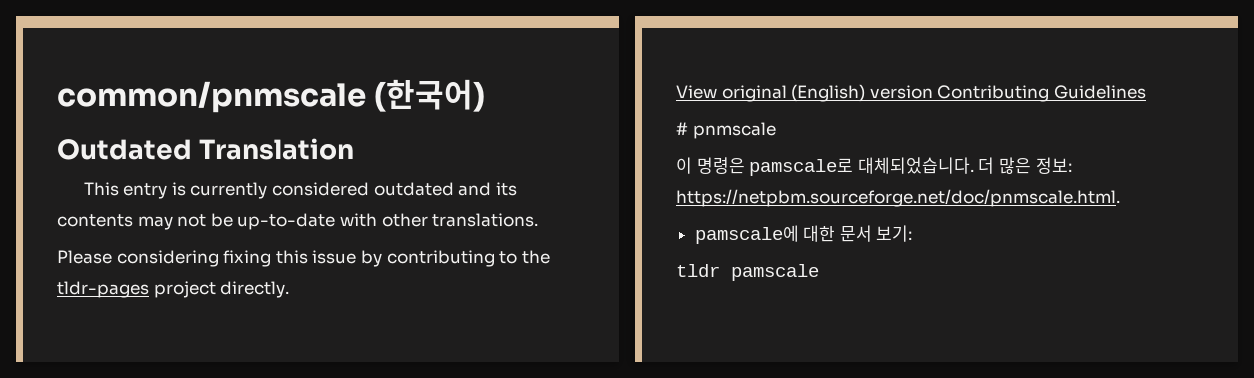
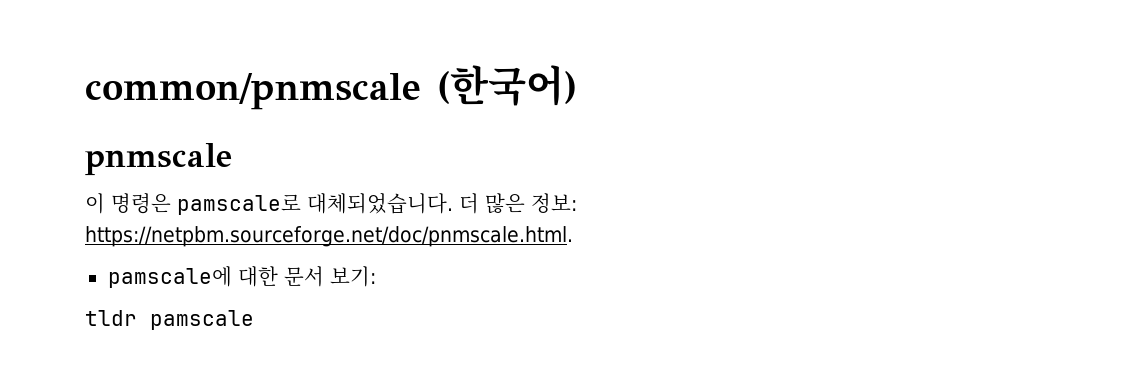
[57,138,355,160] [83,182,517,199] [57,213,539,230] [57,250,550,267] [57,281,290,298] [676,84,1146,102] [676,122,688,135] Outdated Translation // This entry is currently considered outdated and its contents may not be up-to-date with other translations. // Please considering fixing this issue by contributing to the tldr-pages project directly. // View original (English) version Contributing Guidelines // # -> (577, 85) none

